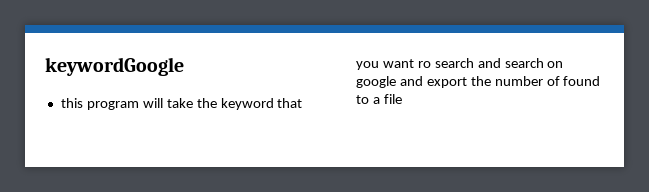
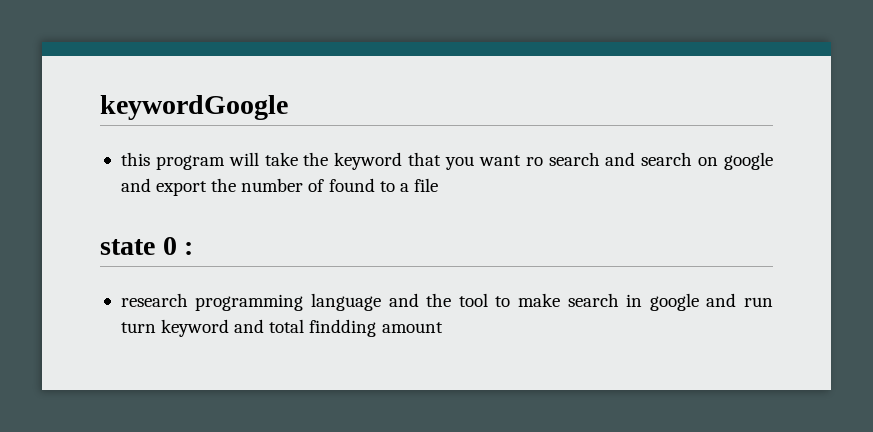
(402, 99) none -> [100,237,194,255] [120,293,773,311] [120,319,443,337] // state 0 : // research programming language and the tool to make search in google and run turn keyword and total findding amount

